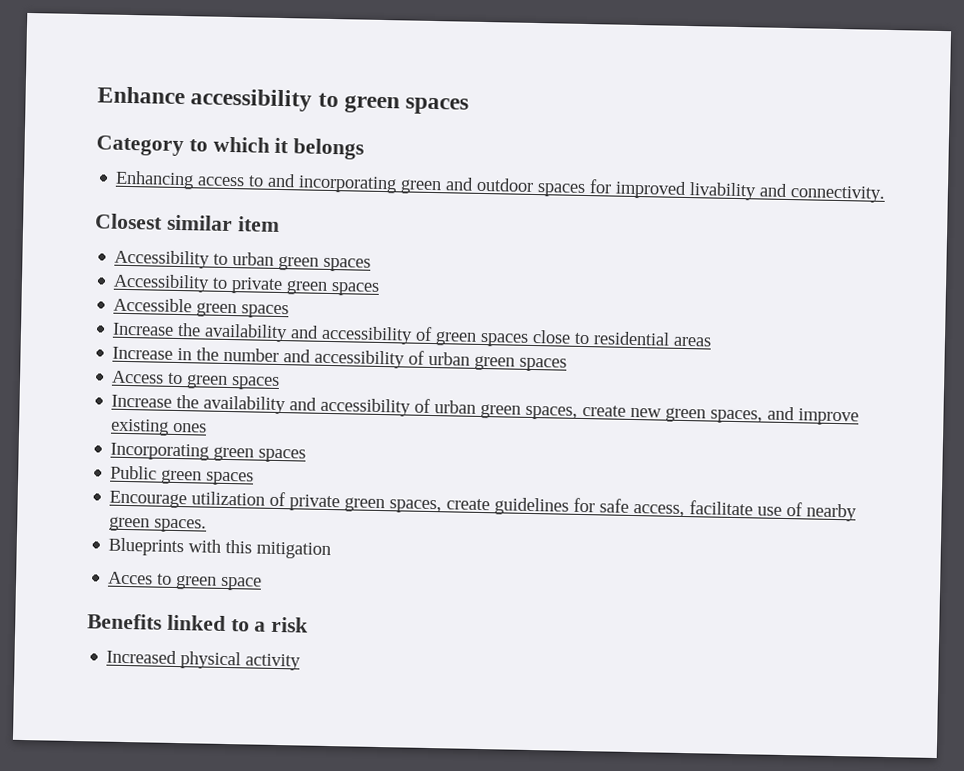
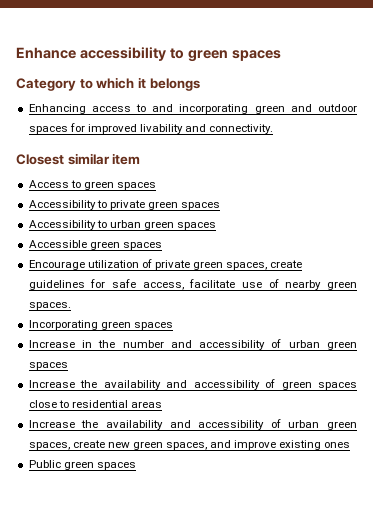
[114,249,275,269] Accessibility to urban -> [28,180,81,188] Access to
[113,297,290,319] [112,322,712,347] [112,346,568,372] [111,370,281,391] [111,394,860,426] [110,418,208,436] [110,442,307,463] [110,465,158,480] Accessible green spaces // Increase the availability and accessibility of green spaces close to residential areas // Increase in the number and accessibility of urban green spaces // Access to green spaces // Increase the availability and accessibility of urban green spaces, create new green spaces, and improve existing ones // Incorporating green spaces // Public -> [28,220,217,230] [28,240,87,248] Accessibility to urban green spaces // Accessible
[108,537,332,560] [108,571,263,591] [87,613,309,633] [106,649,302,671] Blueprints with this mitigation // Acces to green space // Benefits linked to a risk // Increased physical activity -> [28,320,173,330] [28,339,357,350] [28,362,68,370] [28,379,358,390] [28,400,162,408] [28,419,357,430] [28,440,351,450] [28,460,136,470] Incorporating green spaces // Increase in the number and accessibility of urban green spaces // Increase the availability and accessibility of green spaces close to residential areas // Increase the availability and accessibility of urban green spaces, create new green spaces, and improve existing ones // Public green spaces

